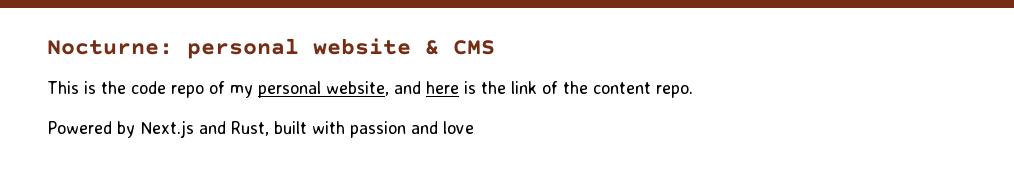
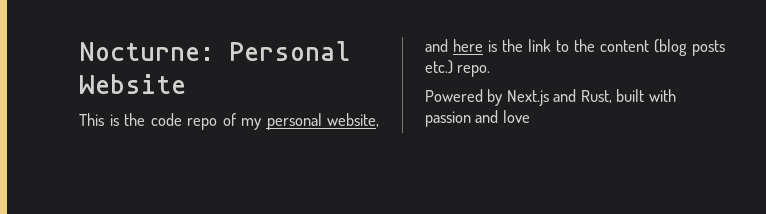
[187,38,495,59] personal website & CMS -> [229,41,350,61] [79,74,186,94] Personal Website
[542,81,558,94] of -> [556,40,569,52] to
(651, 88) none -> [654,39,725,56] [425,60,453,74] (blog posts etc.)

